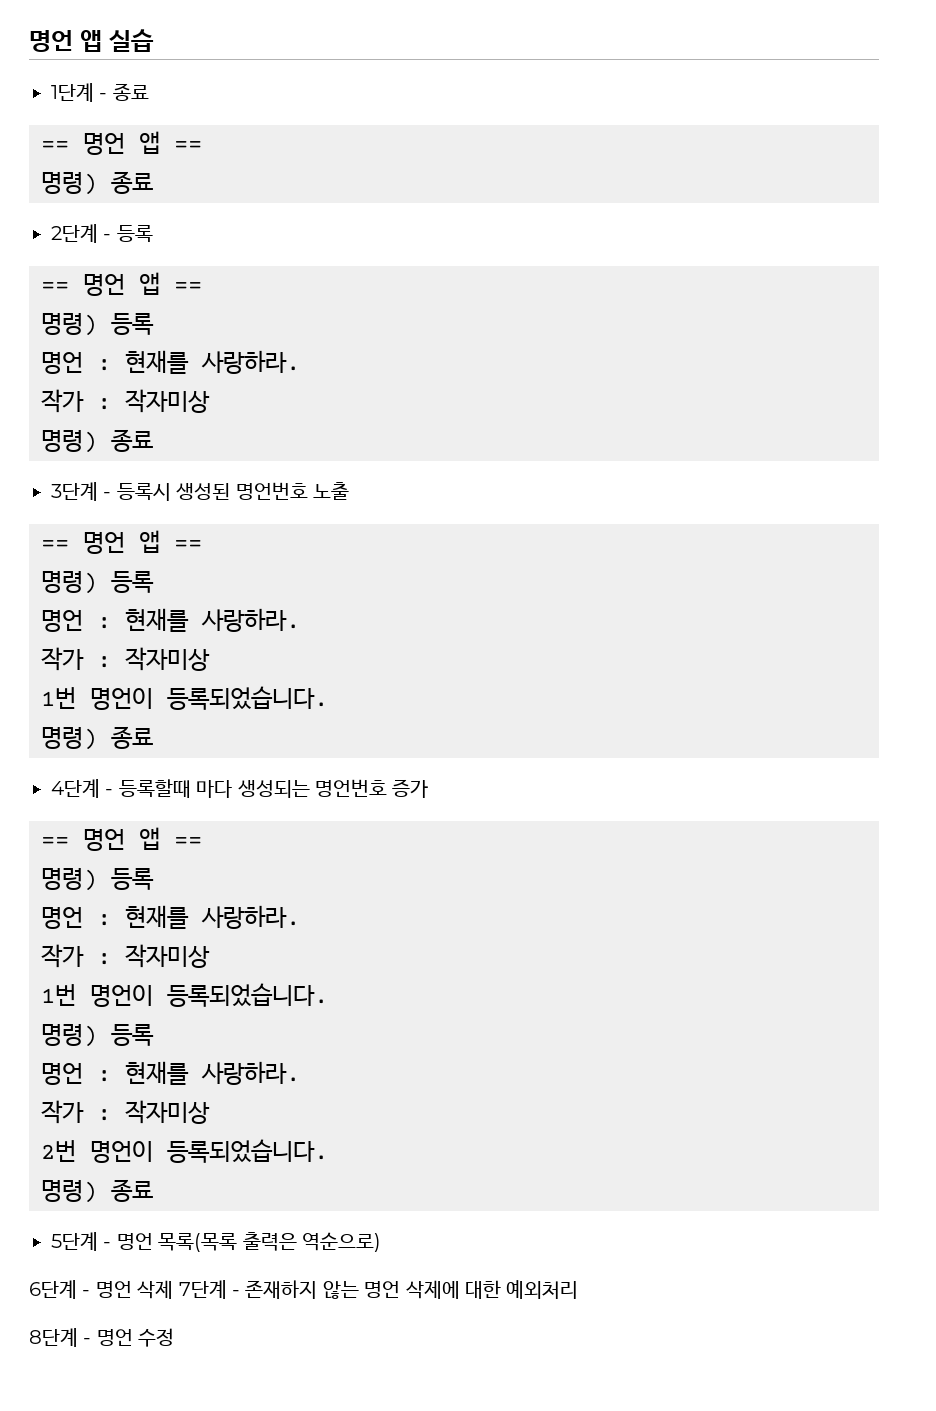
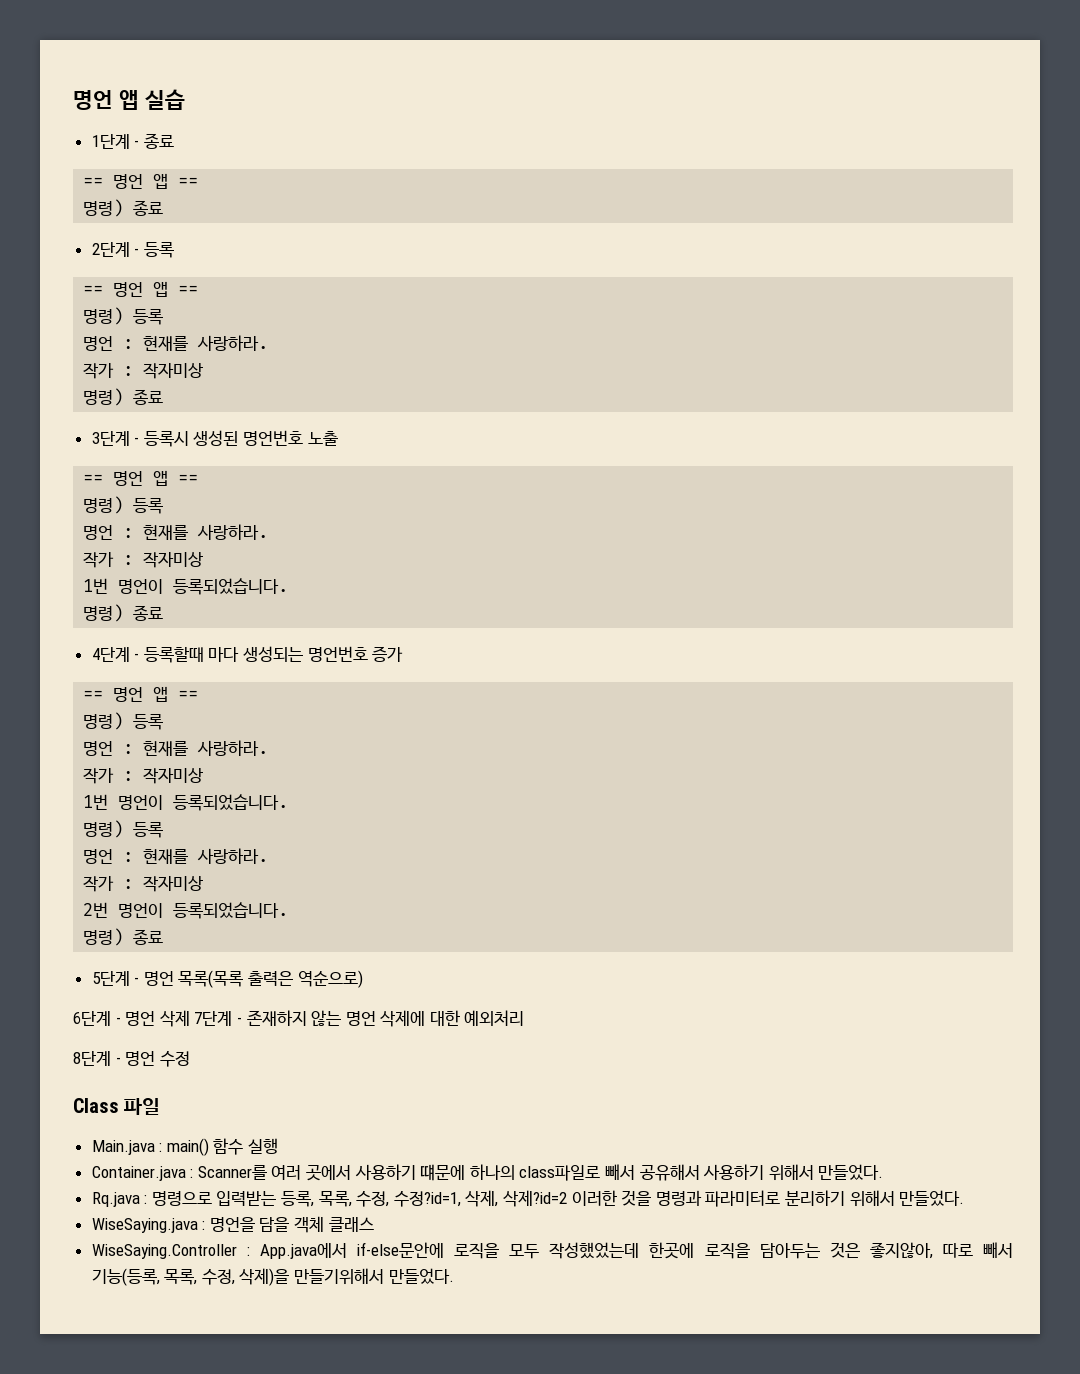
(175, 1337) none -> [73,1098,161,1115] [91,1138,279,1156] [91,1164,884,1181] [91,1190,965,1207] [91,1216,374,1233] [91,1242,1013,1259] [91,1268,454,1286] // Class 파일 // Main.java : main() 함수 실행 // Container.java : Scanner를 여러 곳에서 사용하기 떄문에 하나의 class파일로 빼서 공유해서 사용하기 위해서 만들었다. // Rq.java : 명령으로 입력받는 등록, 목록, 수정, 수정?id=1, 삭제, 삭제?id=2 이러한 것을 명령과 파라미터로 분리하기 위해서 만들었다. // WiseSaying.java : 명언을 담을 객체 클래스 // WiseSaying.Controller : App.java에서 if-else문안에 로직을 모두 작성했었는데 한곳에 로직을 담아두는 것은 좋지않아, 따로 빼서 기능(등록, 목록, 수정, 삭제)을 만들기위해서 만들었다.

